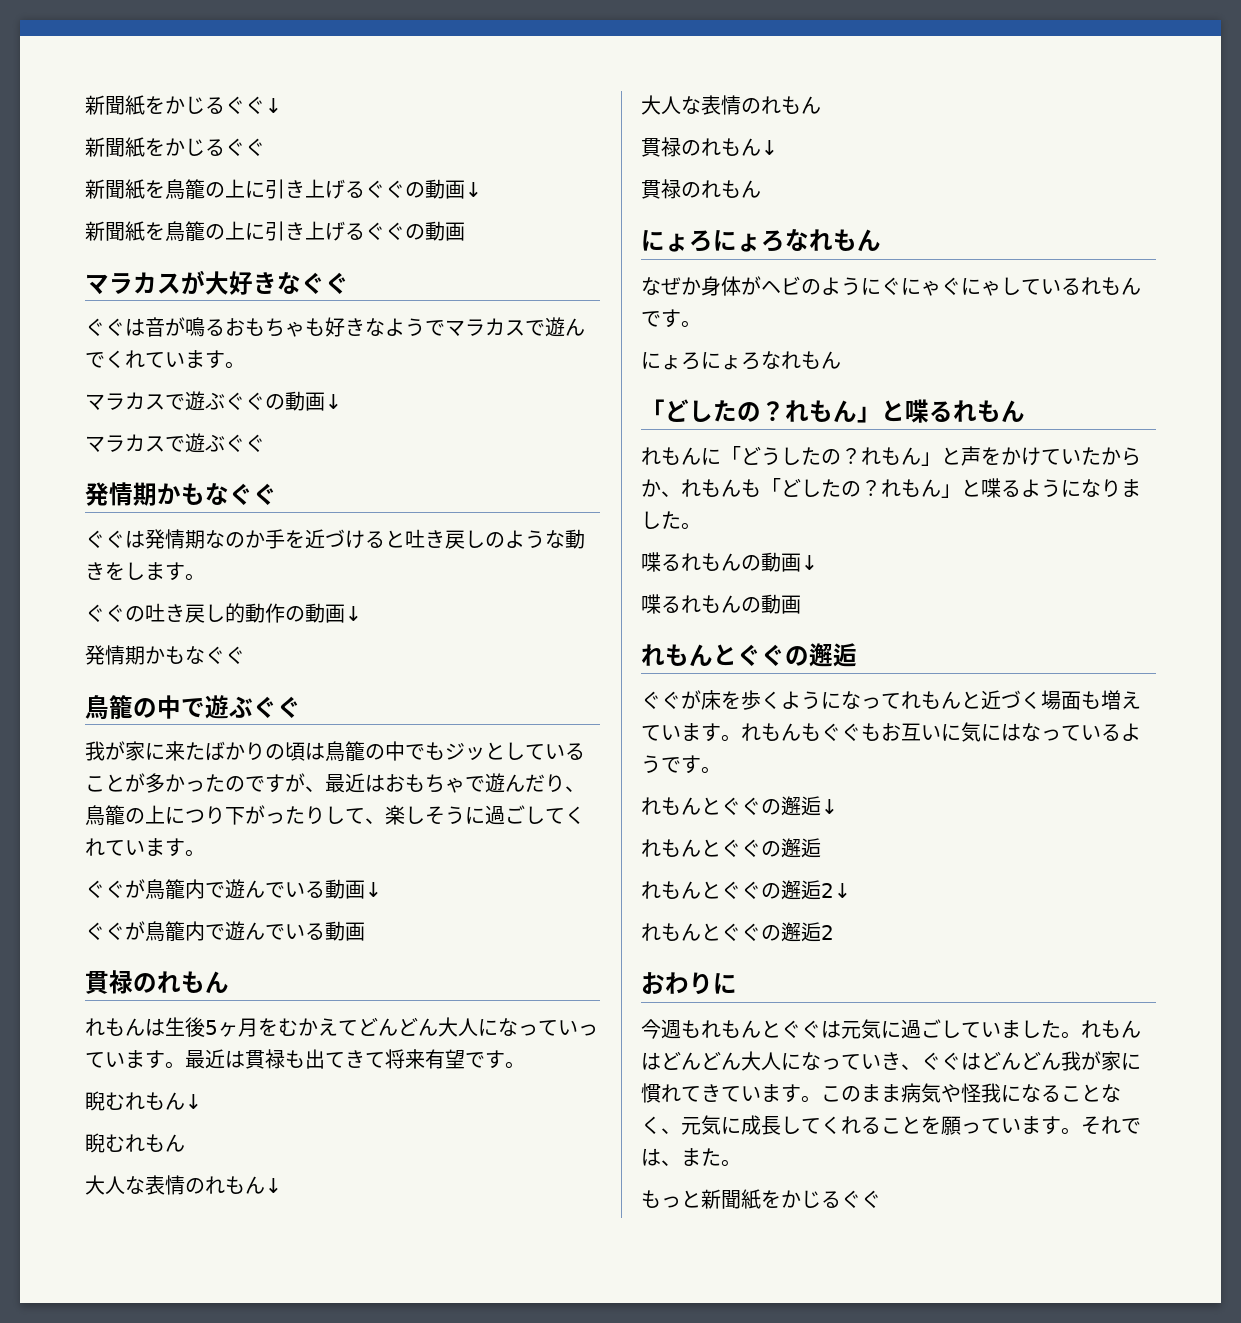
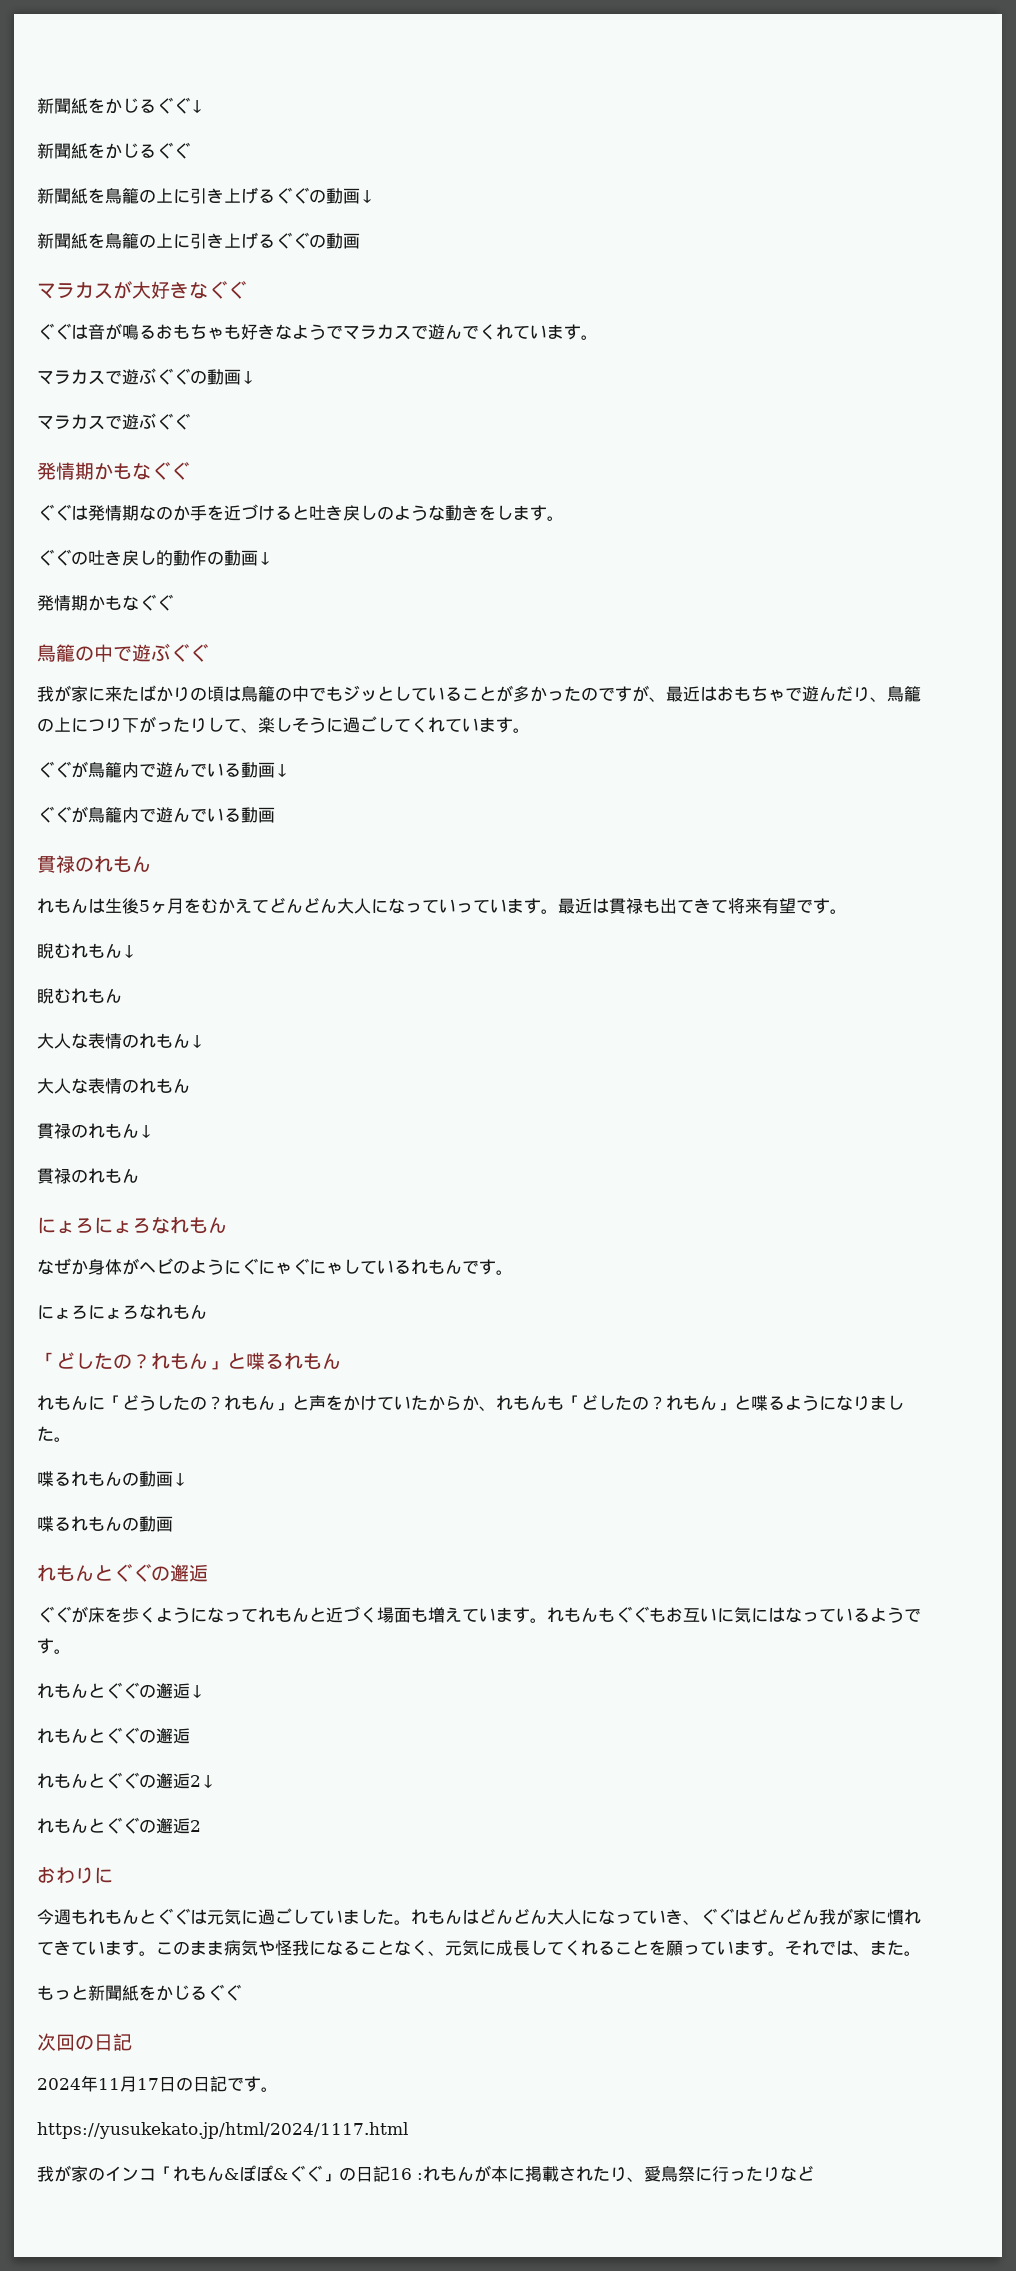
(881, 1199) none -> [37,2033,132,2051] [37,2075,278,2092] [37,2122,408,2139] [37,2165,814,2182] // 次回の日記 // 2024年11月17日の日記です。 // https://yusukekato.jp/html/2024/1117.html // 我が家のインコ「れもん&ぽぽ&ぐぐ」の日記16 :れもんが本に掲載されたり、愛鳥祭に行ったりなど

